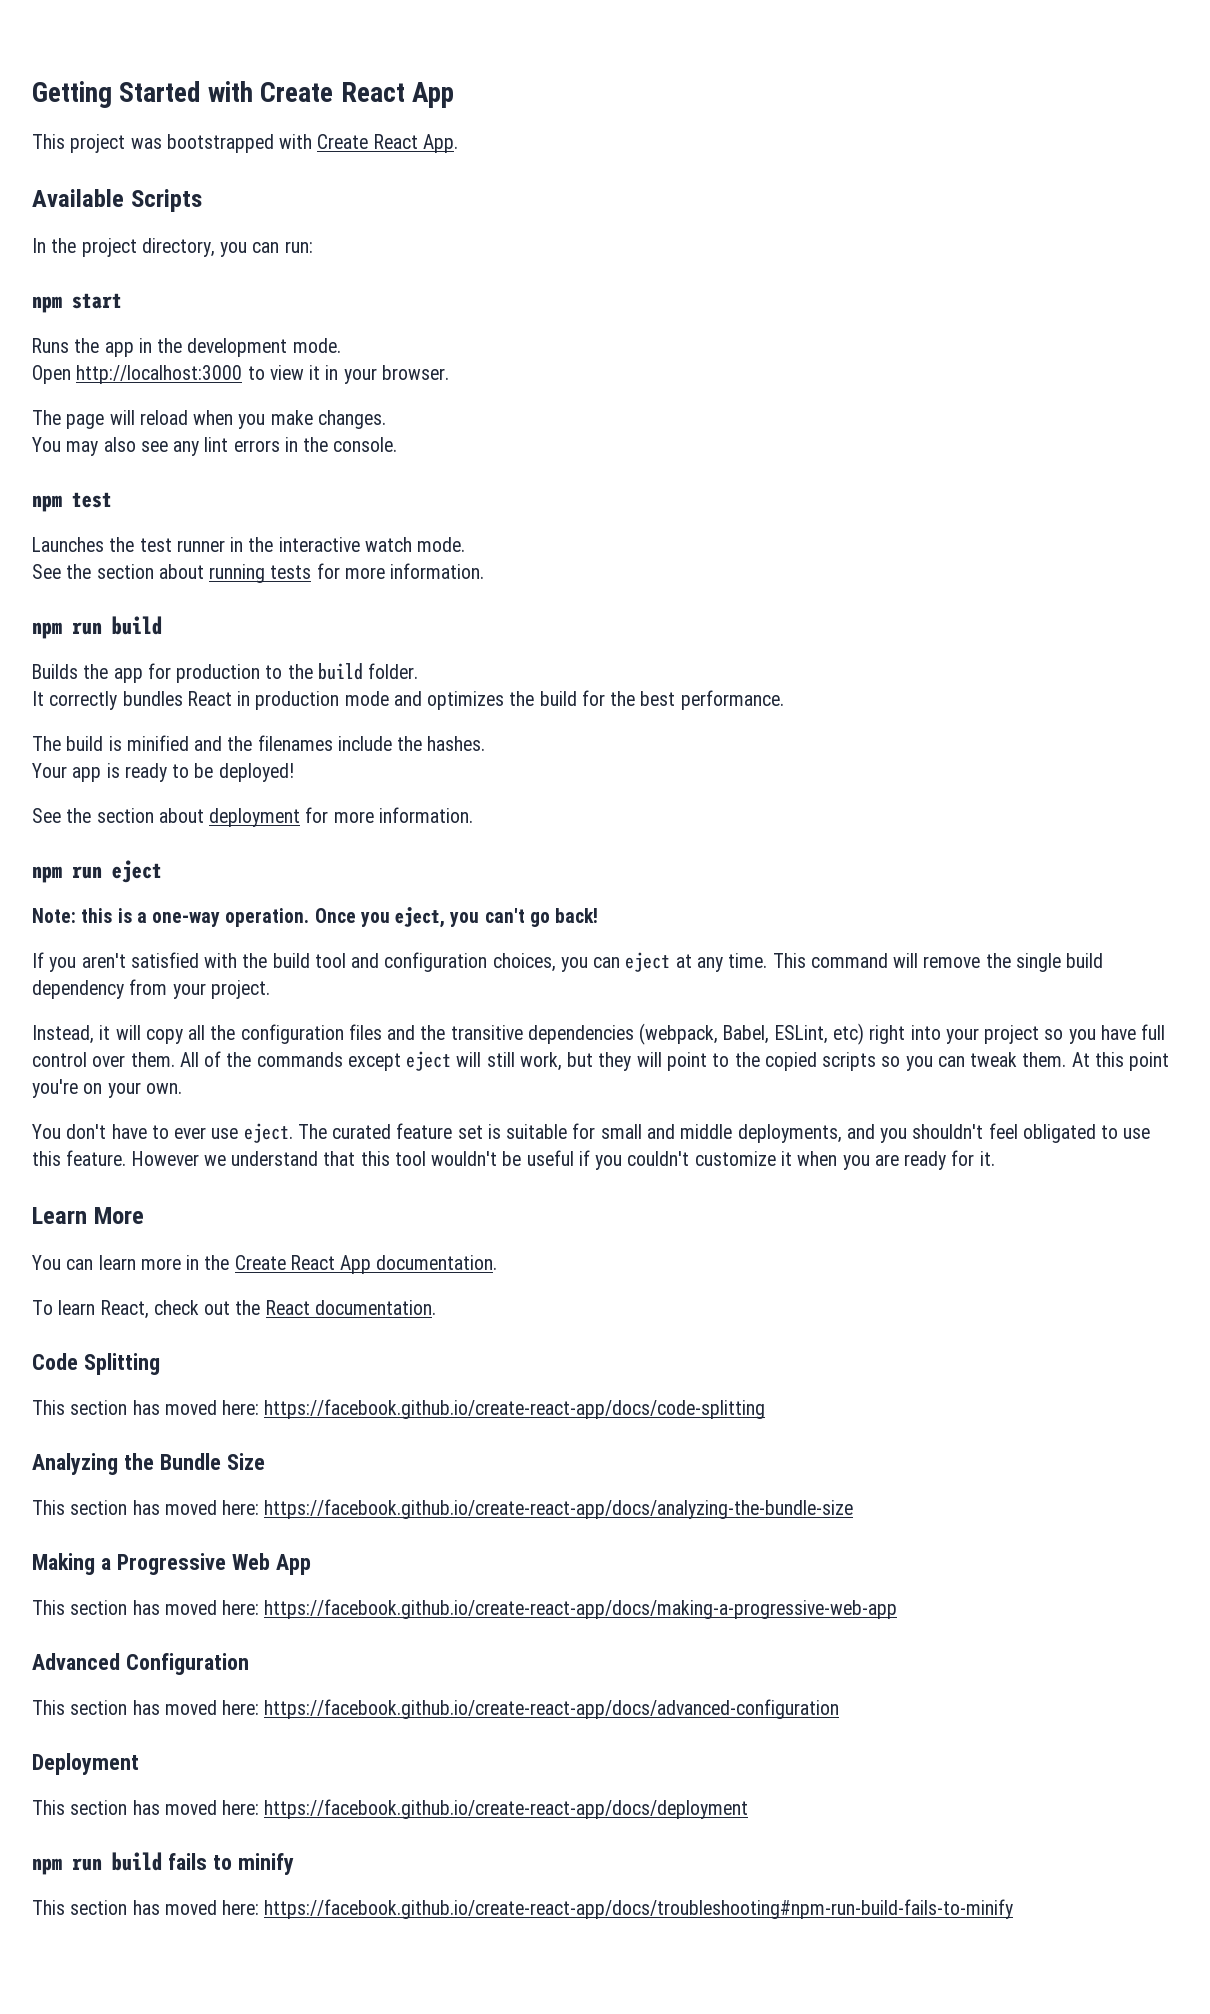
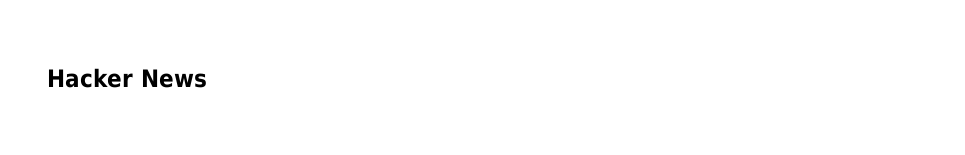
[32,81,455,108] [32,134,458,153] [32,189,202,212] [32,238,313,257] [32,293,122,313] [32,338,341,357] [32,365,449,384] [32,410,386,429] [32,437,398,456] [32,492,112,512] [32,537,466,552] [32,563,485,583] [32,616,162,639] [32,663,419,683] [32,690,784,710] [32,735,486,751] [32,763,294,782] [32,807,473,827] [32,860,162,883] [32,907,599,928] [32,952,1104,972] [32,979,270,999] [32,1023,1166,1045] [32,1051,1170,1071] [32,1079,182,1098] [32,1123,1151,1143] [32,1150,995,1170] [32,1207,144,1224] [32,1255,498,1274] [32,1300,436,1319] [32,1353,160,1375] [32,1399,766,1419] [32,1453,265,1475] [32,1499,854,1519] [32,1553,311,1575] [32,1599,898,1619] [32,1653,249,1675] [32,1699,840,1719] [32,1753,139,1775] [32,1799,749,1819] [32,1852,294,1875] [32,1899,1014,1919] Getting Started with Create React App // This project was bootstrapped with Create React App. // Available Scripts // In the project directory, you can run: // npm start // Runs the app in the development mode. // Open http://localhost:3000 to view it in your browser. // The page will reload when you make changes. // You may also see any lint errors in the console. // npm test // Launches the test runner in the interactive watch mode. // See the section about running tests for more information. // npm run build // Builds the app for production to the build folder. // It correctly bundles React in production mode and optimizes the build for the best performance. // The build is minified and the filenames include the hashes. // Your app is ready to be deployed! // See the section about deployment for more information. // npm run eject // Note: this is a one-way operation. Once you eject, you can't go back! // If you aren't satisfied with the build tool and configuration choices, you can eject at any time. This command will remove the single build dependency from your project. // Instead, it will copy all the configuration files and the transitive dependencies (webpack, Babel, ESLint, etc) right into your project so you have full control over them. All of the commands except eject will still work, but they will point to the copied scripts so you can tweak them. At this point you're on your own. // You don't have to ever use eject. The curated feature set is suitable for small and middle deployments, and you shouldn't feel obligated to use this feature. However we understand that this tool wouldn't be useful if you couldn't customize it when you are ready for it. // Learn More // You can learn more in the Create React App documentation. // To learn React, check out the React documentation. // Code Splitting // This section has moved here: https://facebook.github.io/create-react-app/docs/code-splitting // Analyzing the Bundle Size // This section has moved here: https://facebook.github.io/create-react-app/docs/analyzing-the-bundle-size // Making a Progressive Web App // This section has moved here: https://facebook.github.io/create-react-app/docs/making-a-progressive-web-app // Advanced Configuration // This section has moved here: https://facebook.github.io/create-react-app/docs/advanced-configuration // Deployment // This section has moved here: https://facebook.github.io/create-react-app/docs/deployment // npm run build fails to minify // This section has moved here: https://facebook.github.io/create-react-app/docs/troubleshooting#npm-run-build-fails-to-minify -> [47,68,207,88] Hacker News

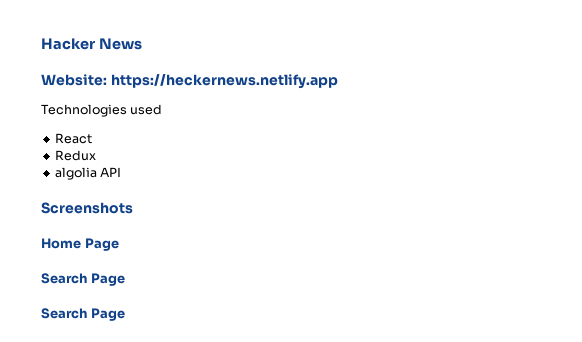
(207, 78) none -> [41,74,338,89] [41,104,163,117] [54,133,92,144] [54,150,96,161] [54,167,122,180] [41,202,133,214] [41,238,119,251] [41,273,125,286] [41,308,125,321] // Website: https://heckernews.netlify.app // Technologies used // React // Redux // algolia API // Screenshots // Home Page // Search Page // Search Page

